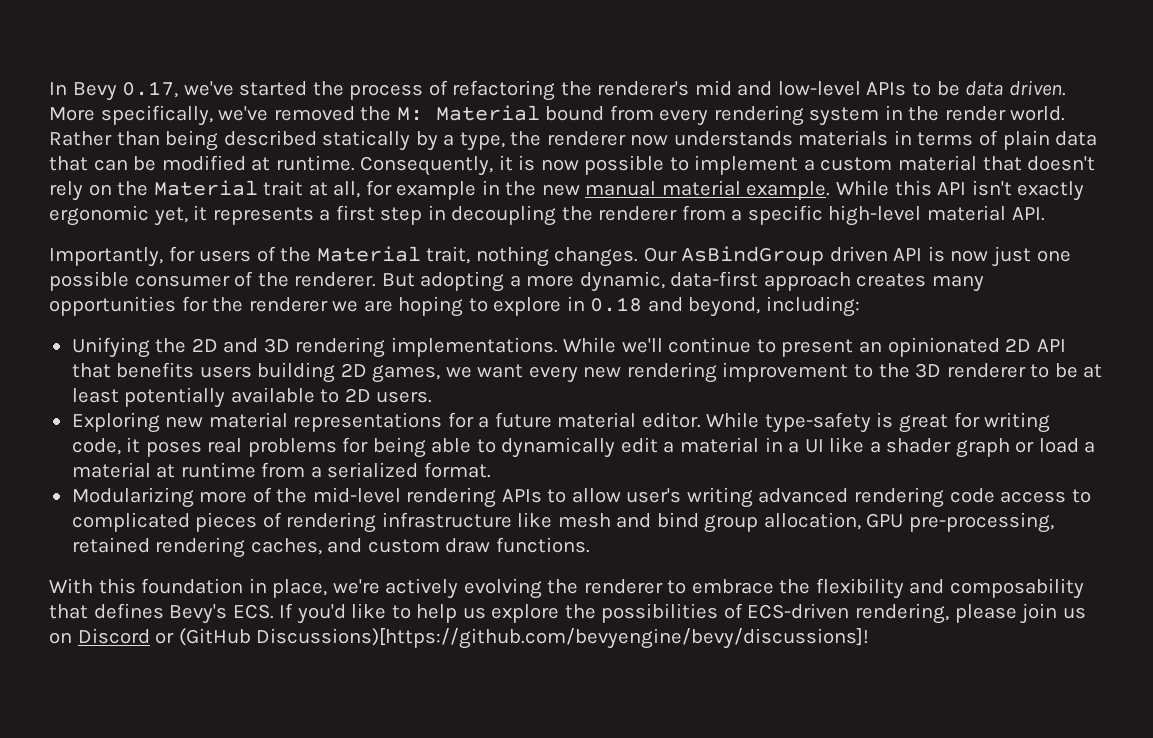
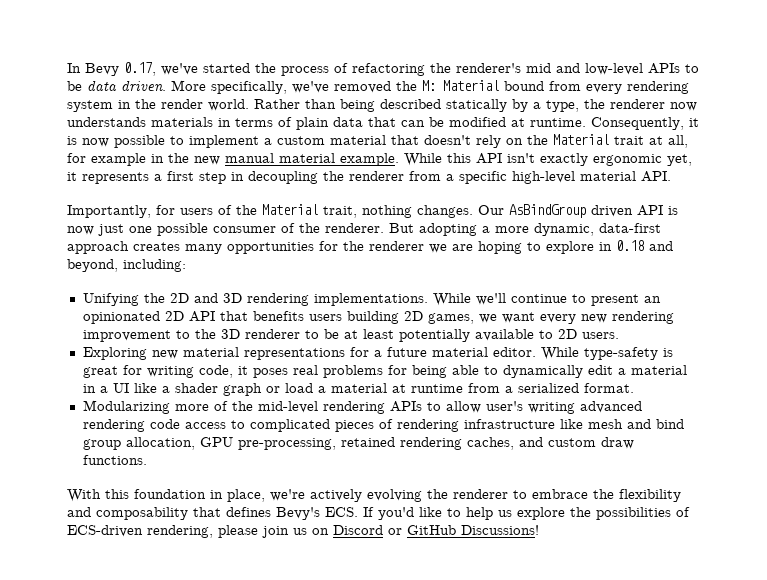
[178,628,870,649] (GitHub Discussions)[https://github.com/bevyengine/bevy/discussions]! -> [407,525,539,535] GitHub Discussions!

